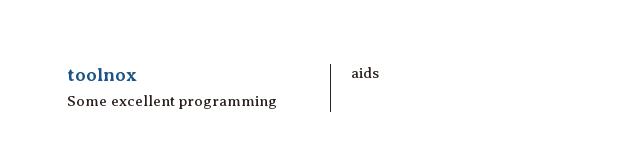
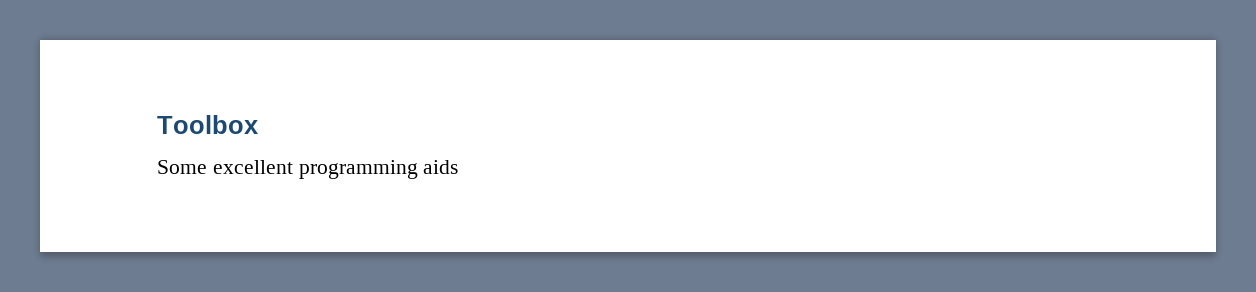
[67,68,137,81] toolnox -> [157,115,258,134] Toolbox

